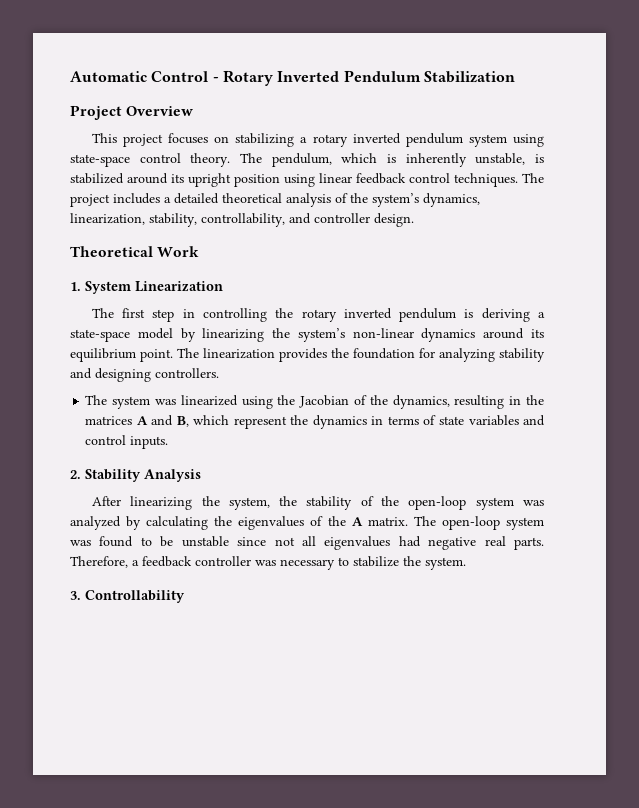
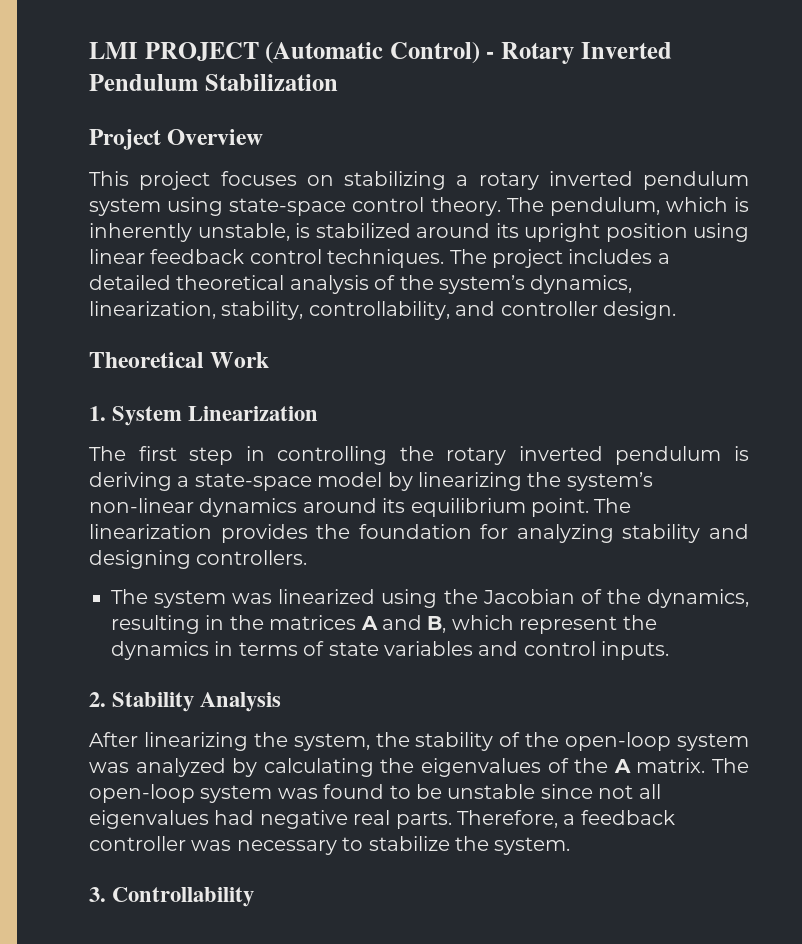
[70,71,209,82] Automatic Control -> [89,42,480,64] LMI PROJECT (Automatic Control)

